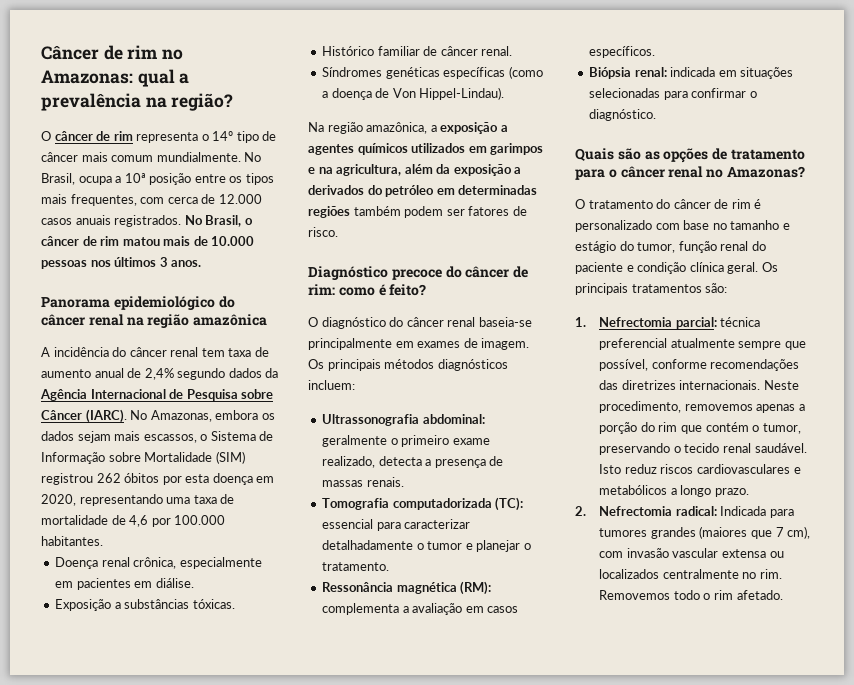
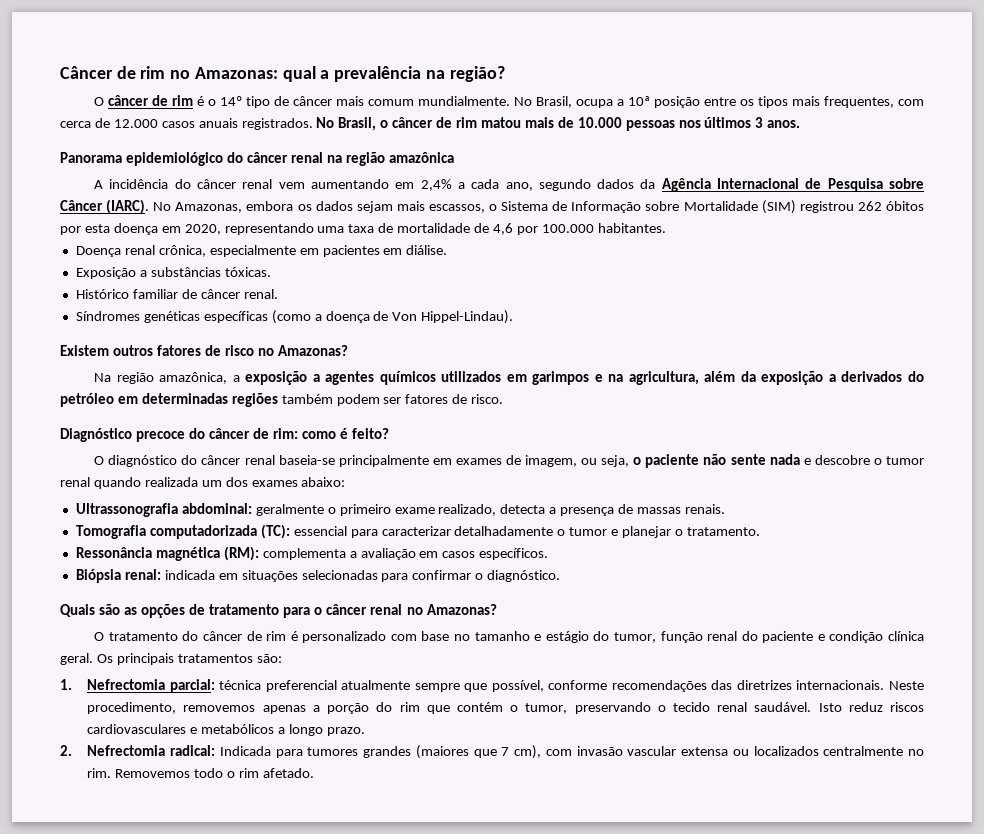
[136,132,199,143] representa -> [197,96,205,106] é
[201,347,269,357] [41,368,174,380] tem taxa de aumento anual de 2,4% -> [278,179,533,191] vem aumentando em 2,4% a cada ano,
(505, 93) none -> [60,345,349,356] // Existem outros fatores de risco no Amazonas?
[481,338,530,350] [308,359,508,371] [308,380,355,390] imagem. Os principais métodos diagnósticos incluem: -> [525,454,925,468] [60,477,346,489] imagem, ou seja, o paciente não sente nada e descobre o tumor renal quando realizada um dos exames abaixo:

